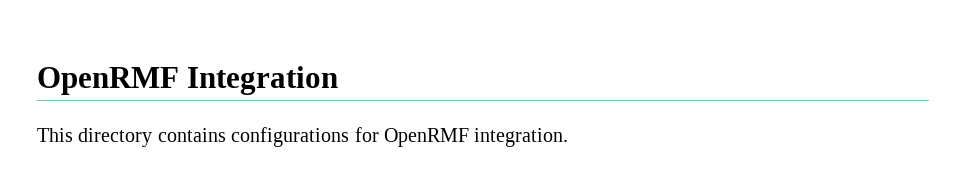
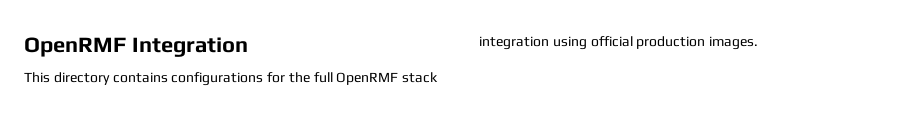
[384,128,569,147] OpenRMF integration. -> [288,72,439,85] [479,36,759,50] the full OpenRMF stack integration using official production images.

